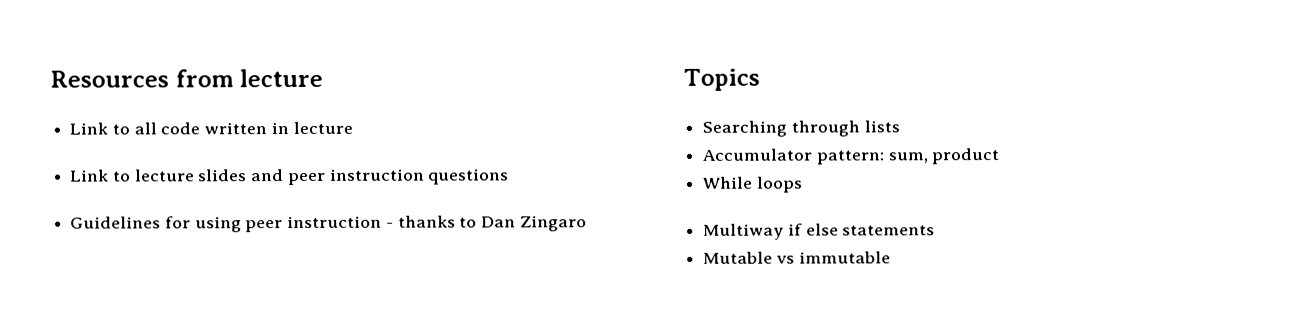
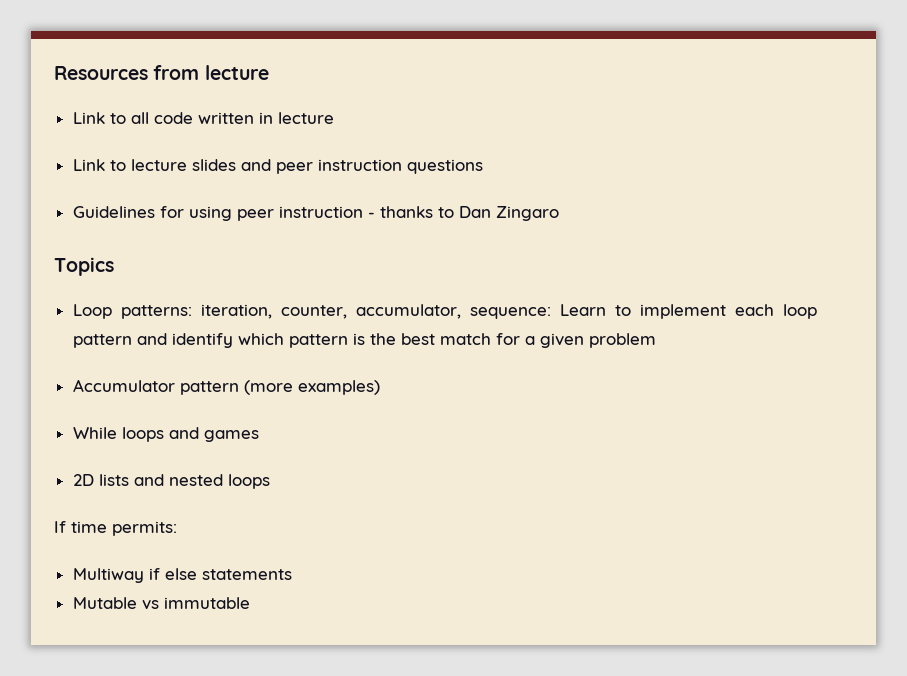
[702,120,900,137] [702,148,1000,165] [703,176,803,193] Searching through lists // Accumulator pattern: sum, product // While loops -> [72,304,817,319] [72,333,656,348] [72,379,380,395] [72,427,259,442] [72,474,270,489] [54,521,177,536] Loop patterns: iteration, counter, accumulator, sequence: Learn to implement each loop pattern and identify which pattern is the best match for a given problem // Accumulator pattern (more examples) // While loops and games // 2D lists and nested loops // If time permits:

